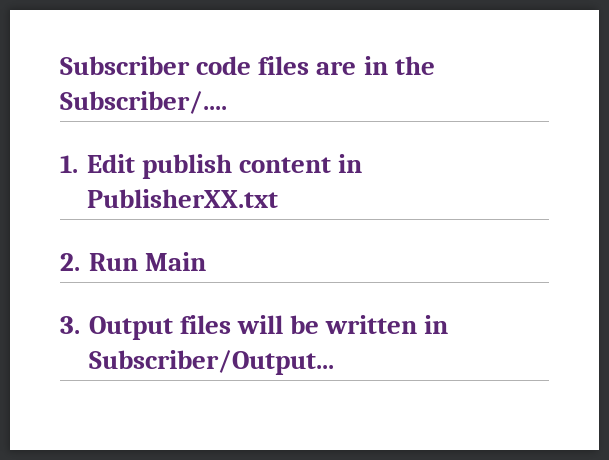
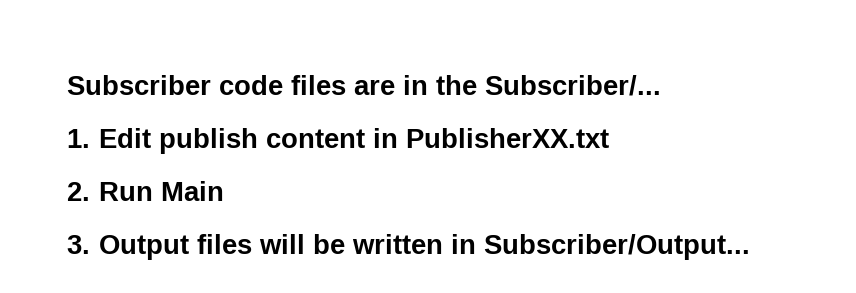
[60,91,227,114] Subscriber/.... -> [485,75,661,96] Subscriber/...

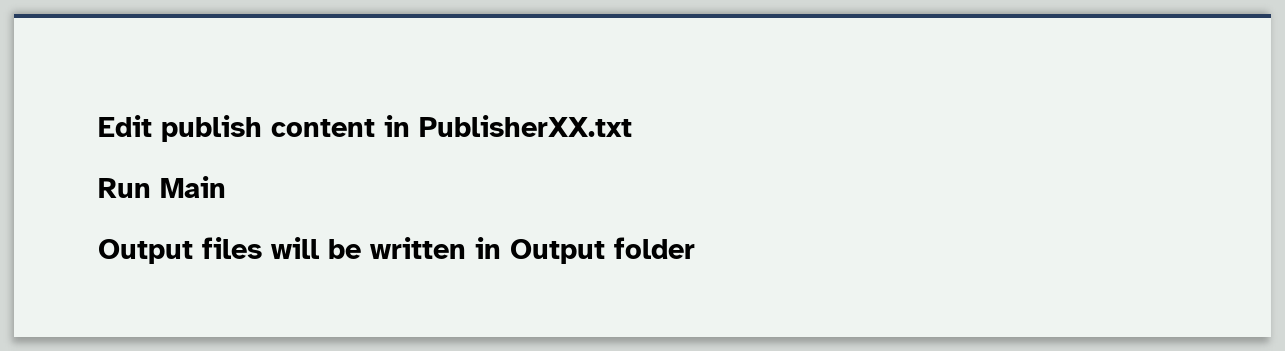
[67,75,661,96] [67,129,90,148] Subscriber code files are in the Subscriber/... // 1. -> (98, 126) none
[67,182,90,201] 2. -> (632, 126) none
[67,235,90,254] 3. -> (226, 187) none
[483,234,750,260] Subscriber/Output... -> [510,237,695,264] Output folder

